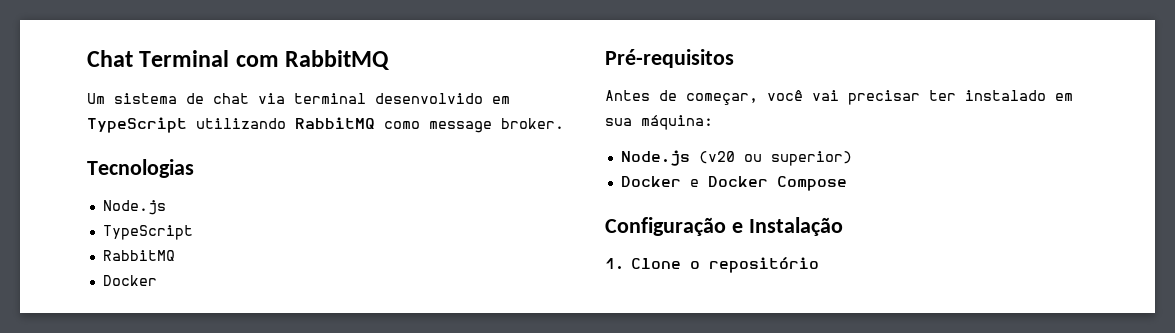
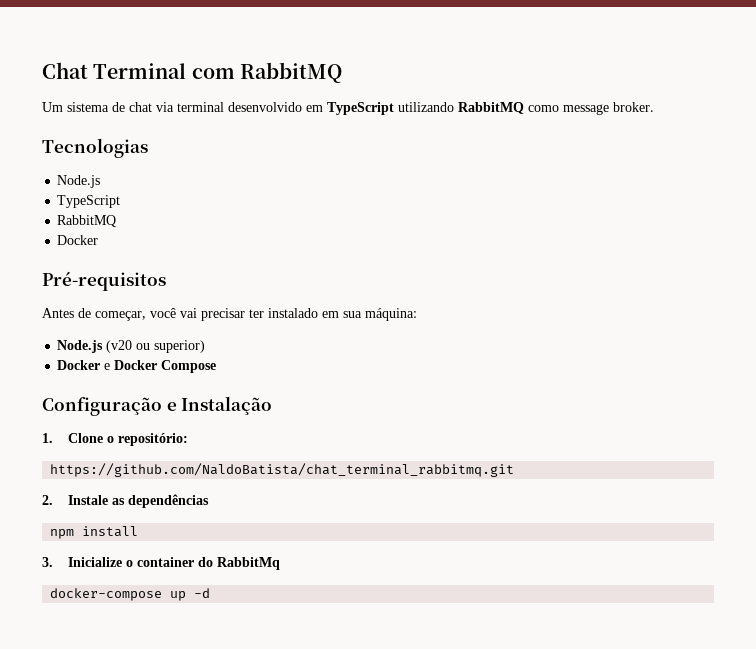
[709,257,820,273] repositório -> [117,433,188,446] [50,463,515,477] [42,494,209,508] [50,526,139,539] [42,557,280,570] [50,588,211,601] repositório: // https://github.com/NaldoBatista/chat_terminal_rabbitmq.git // 2. Instale as dependências // npm install // 3. Inicialize o container do RabbitMq // docker-compose up -d

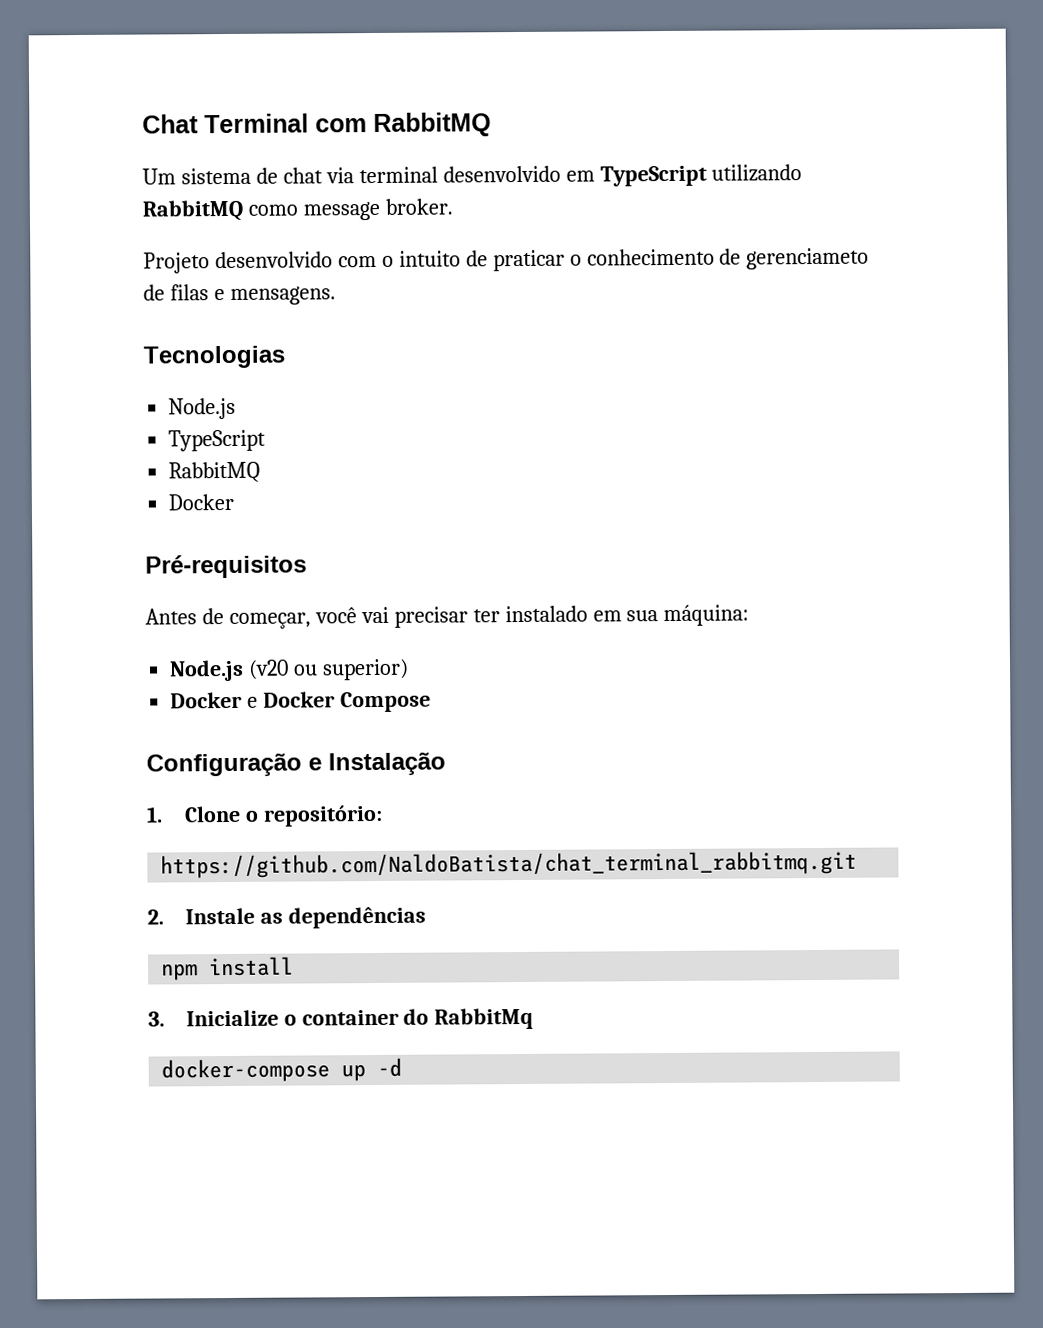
(654, 107) none -> [143,247,870,274] [143,284,336,305] // Projeto desenvolvido com o intuito de praticar o conhecimento de gerenciameto de filas e mensagens.

